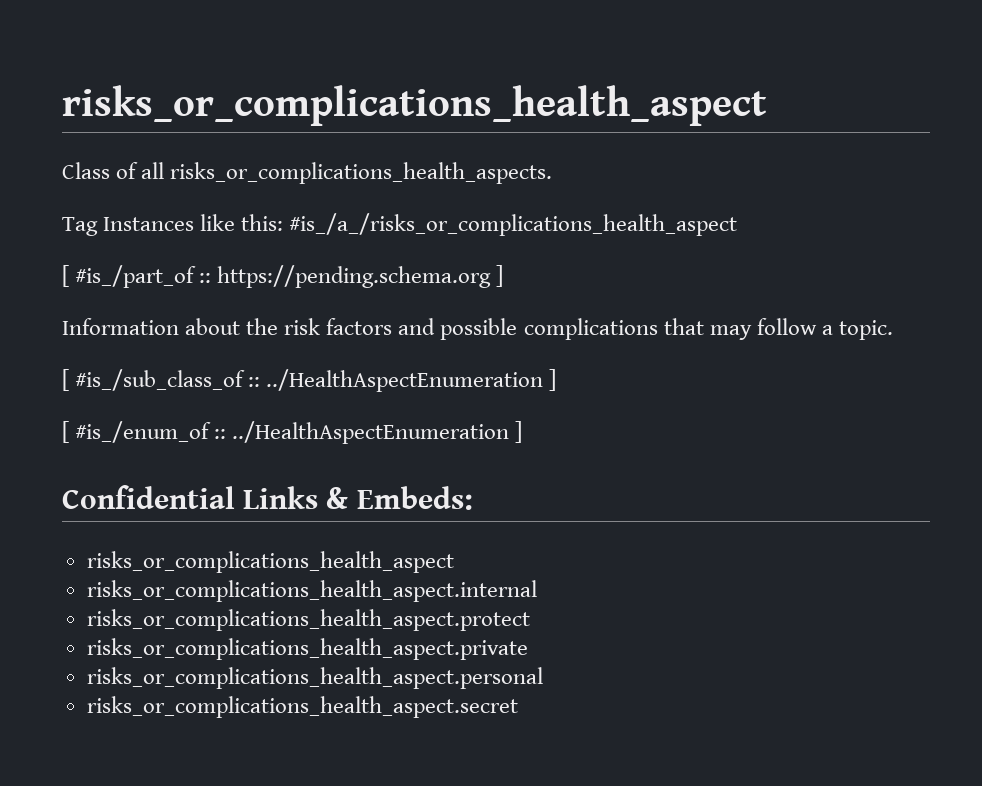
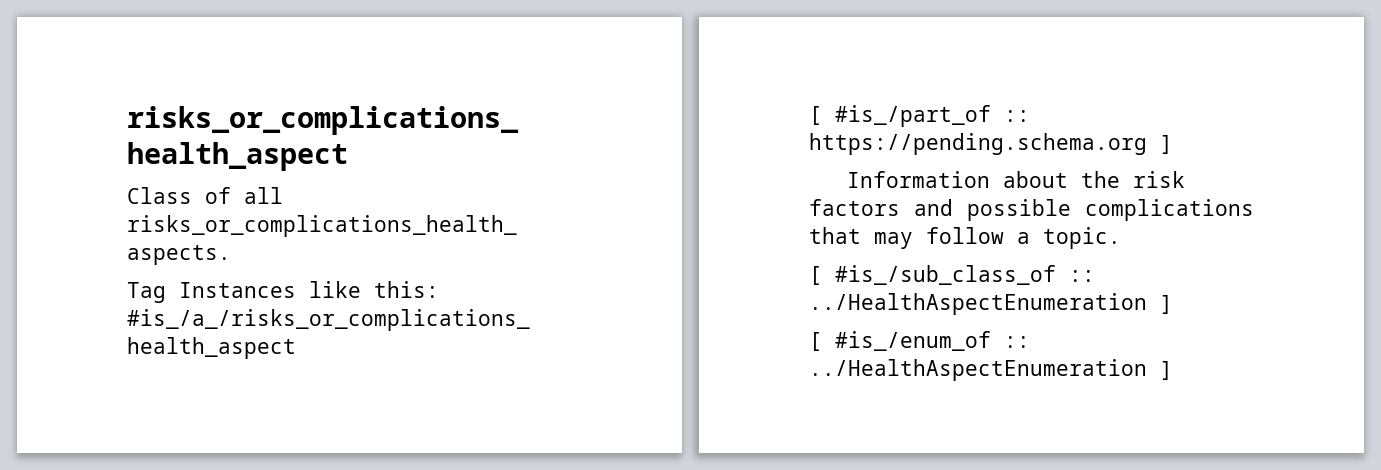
[62,485,473,510] [86,551,454,573] [86,580,537,602] [86,609,530,631] [86,638,528,660] [86,667,543,689] [86,696,518,718] // Confidential Links & Embeds: // risks_or_complications_health_aspect // risks_or_complications_health_aspect.internal // risks_or_complications_health_aspect.protect // risks_or_complications_health_aspect.private // risks_or_complications_health_aspect.personal // risks_or_complications_health_aspect.secret -> (1173, 370) none

